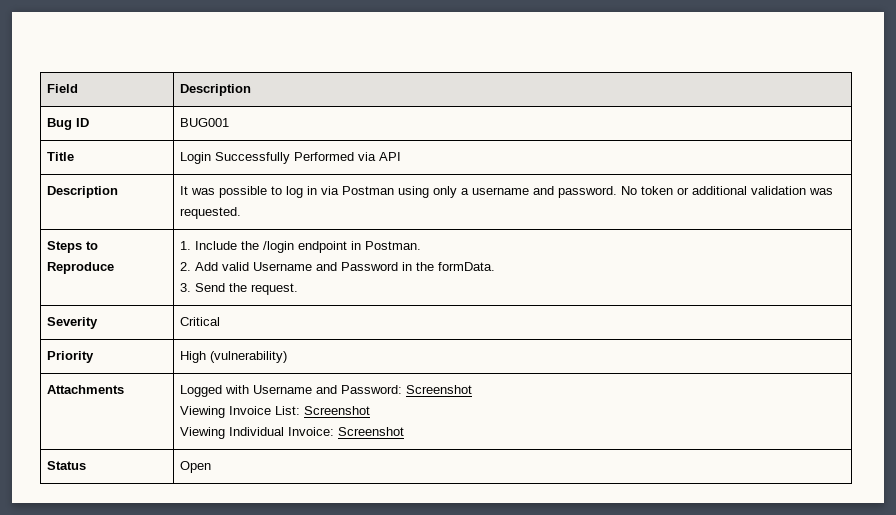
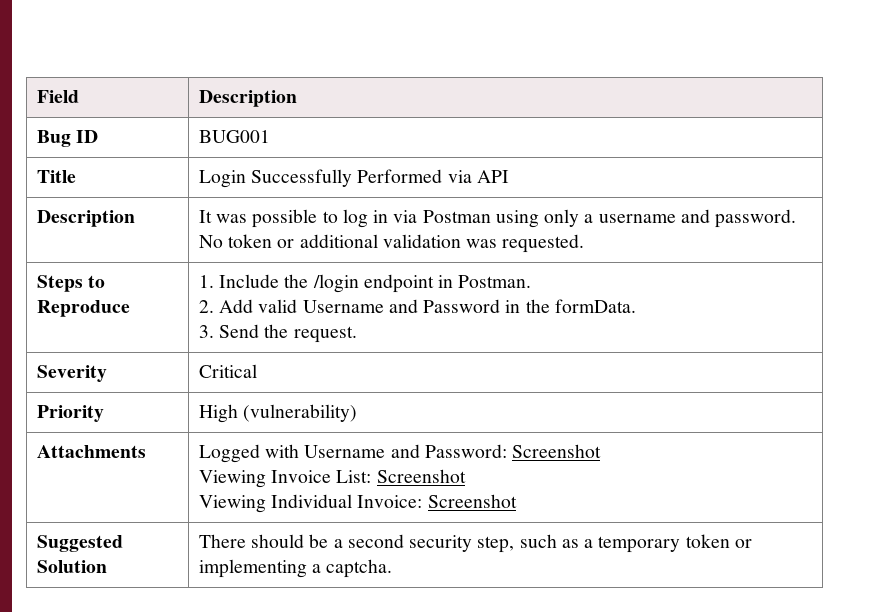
[47,461,87,470] [180,461,212,473] Status | Open -> [36,535,123,552] [36,560,107,573] [198,534,752,553] [198,559,393,578] Suggested Solution | There should be a second security step, such as a temporary token or implementing a captcha.

